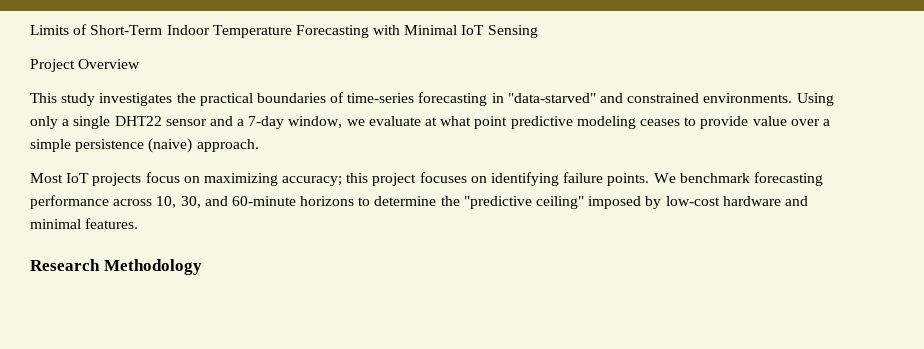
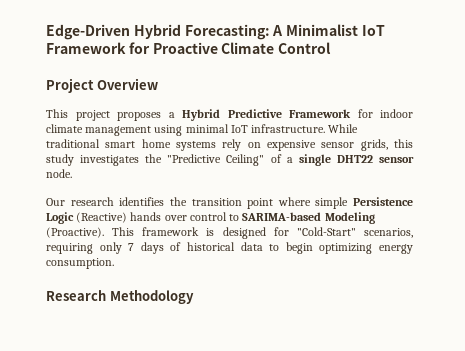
[30,24,538,38] [30,59,141,72] [30,92,834,106] [30,116,830,129] [30,138,259,153] [30,172,823,186] [30,195,808,209] [30,218,139,229] Limits of Short-Term Indoor Temperature Forecasting with Minimal IoT Sensing // Project Overview // This study investigates the practical boundaries of time-series forecasting in "data-starved" and constrained environments. Using only a single DHT22 sensor and a 7-day window, we evaluate at what point predictive modeling ceases to provide value over a simple persistence (naive) approach. // Most IoT projects focus on maximizing accuracy; this project focuses on identifying failure points. We benchmark forecasting performance across 10, 30, and 60-minute horizons to determine the "predictive ceiling" imposed by low-cost hardware and minimal features. -> [46,24,385,40] [46,42,332,54] [46,78,158,93] [46,109,413,121] [46,124,359,136] [46,139,413,151] [46,154,414,166] [46,169,72,178] [46,197,413,209] [46,212,375,224] [46,227,413,239] [46,242,413,254] [46,258,114,269] Edge-Driven Hybrid Forecasting: A Minimalist IoT Framework for Proactive Climate Control // Project Overview // This project proposes a Hybrid Predictive Framework for indoor climate management using minimal IoT infrastructure. While traditional smart home systems rely on expensive sensor grids, this study investigates the "Predictive Ceiling" of a single DHT22 sensor node. // Our research identifies the transition point where simple Persistence Logic (Reactive) hands over control to SARIMA-based Modeling (Proactive). This framework is designed for "Cold-Start" scenarios, requiring only 7 days of historical data to begin optimizing energy consumption.

